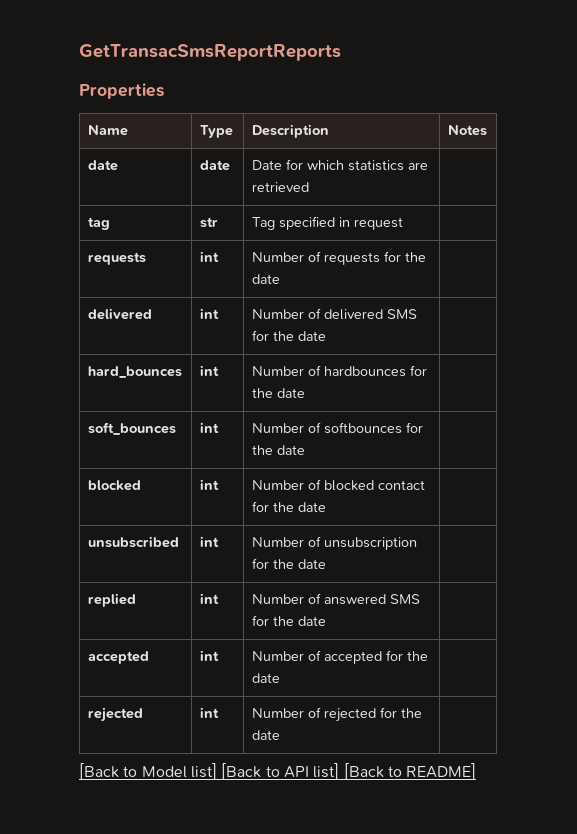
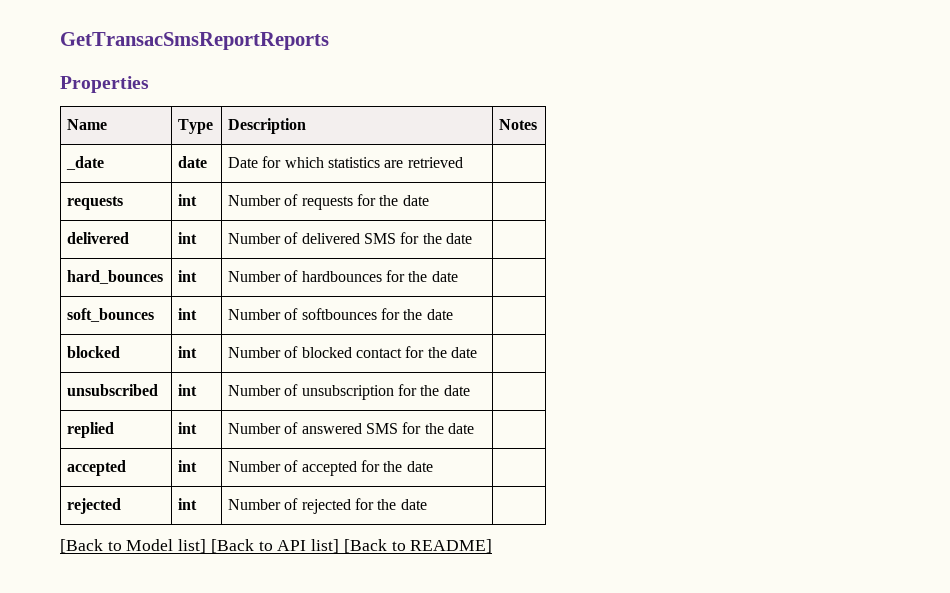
[87,160,118,171] date -> [66,156,105,170] _date
[87,217,110,230] [199,217,218,228] [251,216,403,230] // tag | str | Tag specified in request | -> (463, 162) none

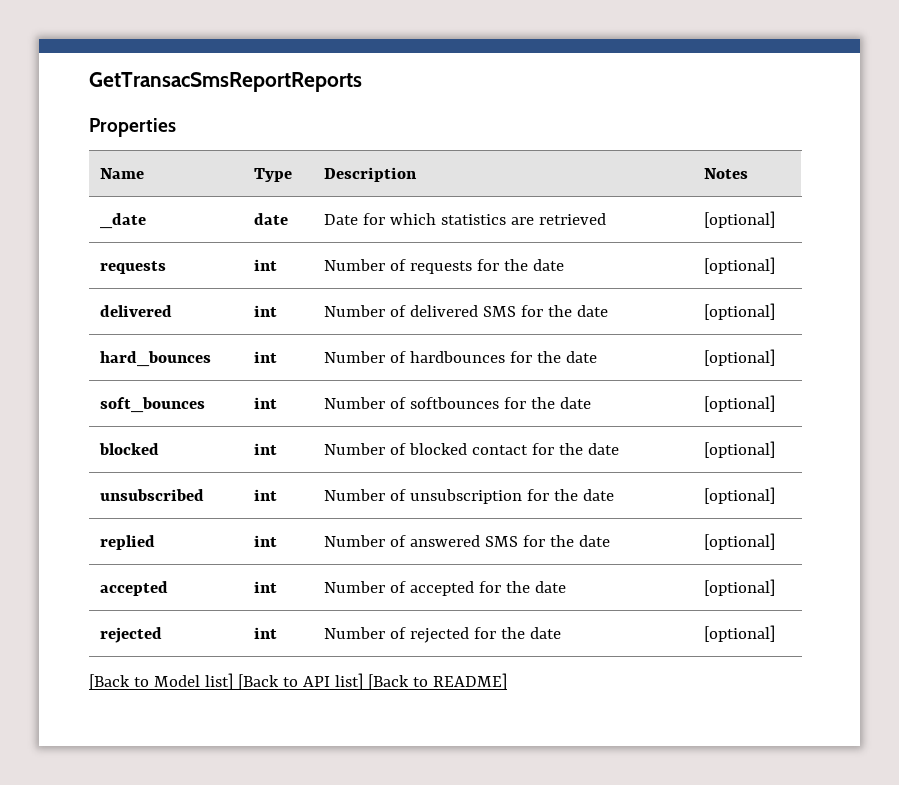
(463, 162) none -> [703,211,775,228] [optional]
(429, 200) none -> [703,257,775,274] [optional]
(472, 238) none -> [703,303,775,320] [optional]
(458, 276) none -> [703,349,775,366] [optional]
(453, 314) none -> [703,395,775,412] [optional]
(477, 352) none -> [703,441,775,458] [optional]
(470, 390) none -> [703,487,775,504] [optional]
(474, 428) none -> [703,533,775,550] [optional]
(433, 466) none -> [703,579,775,596] [optional]
(427, 504) none -> [703,625,775,642] [optional]

